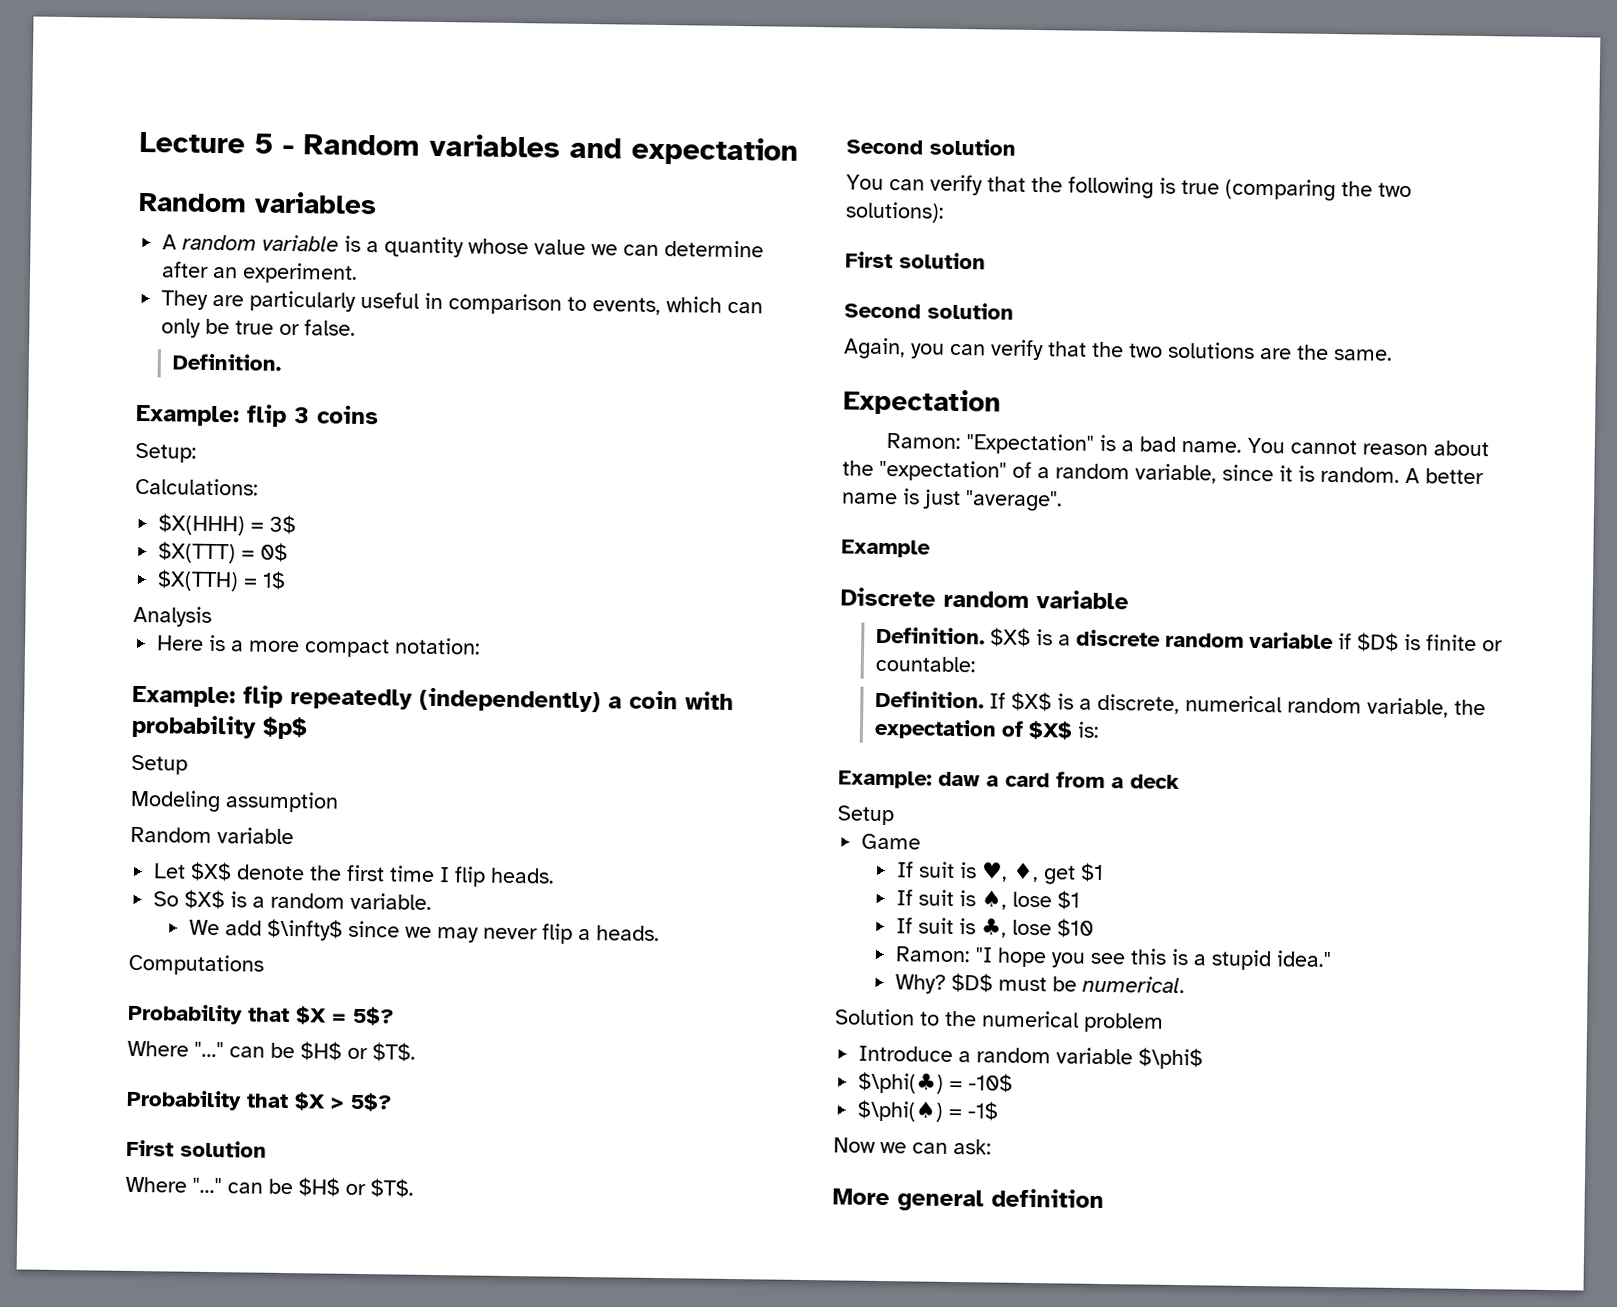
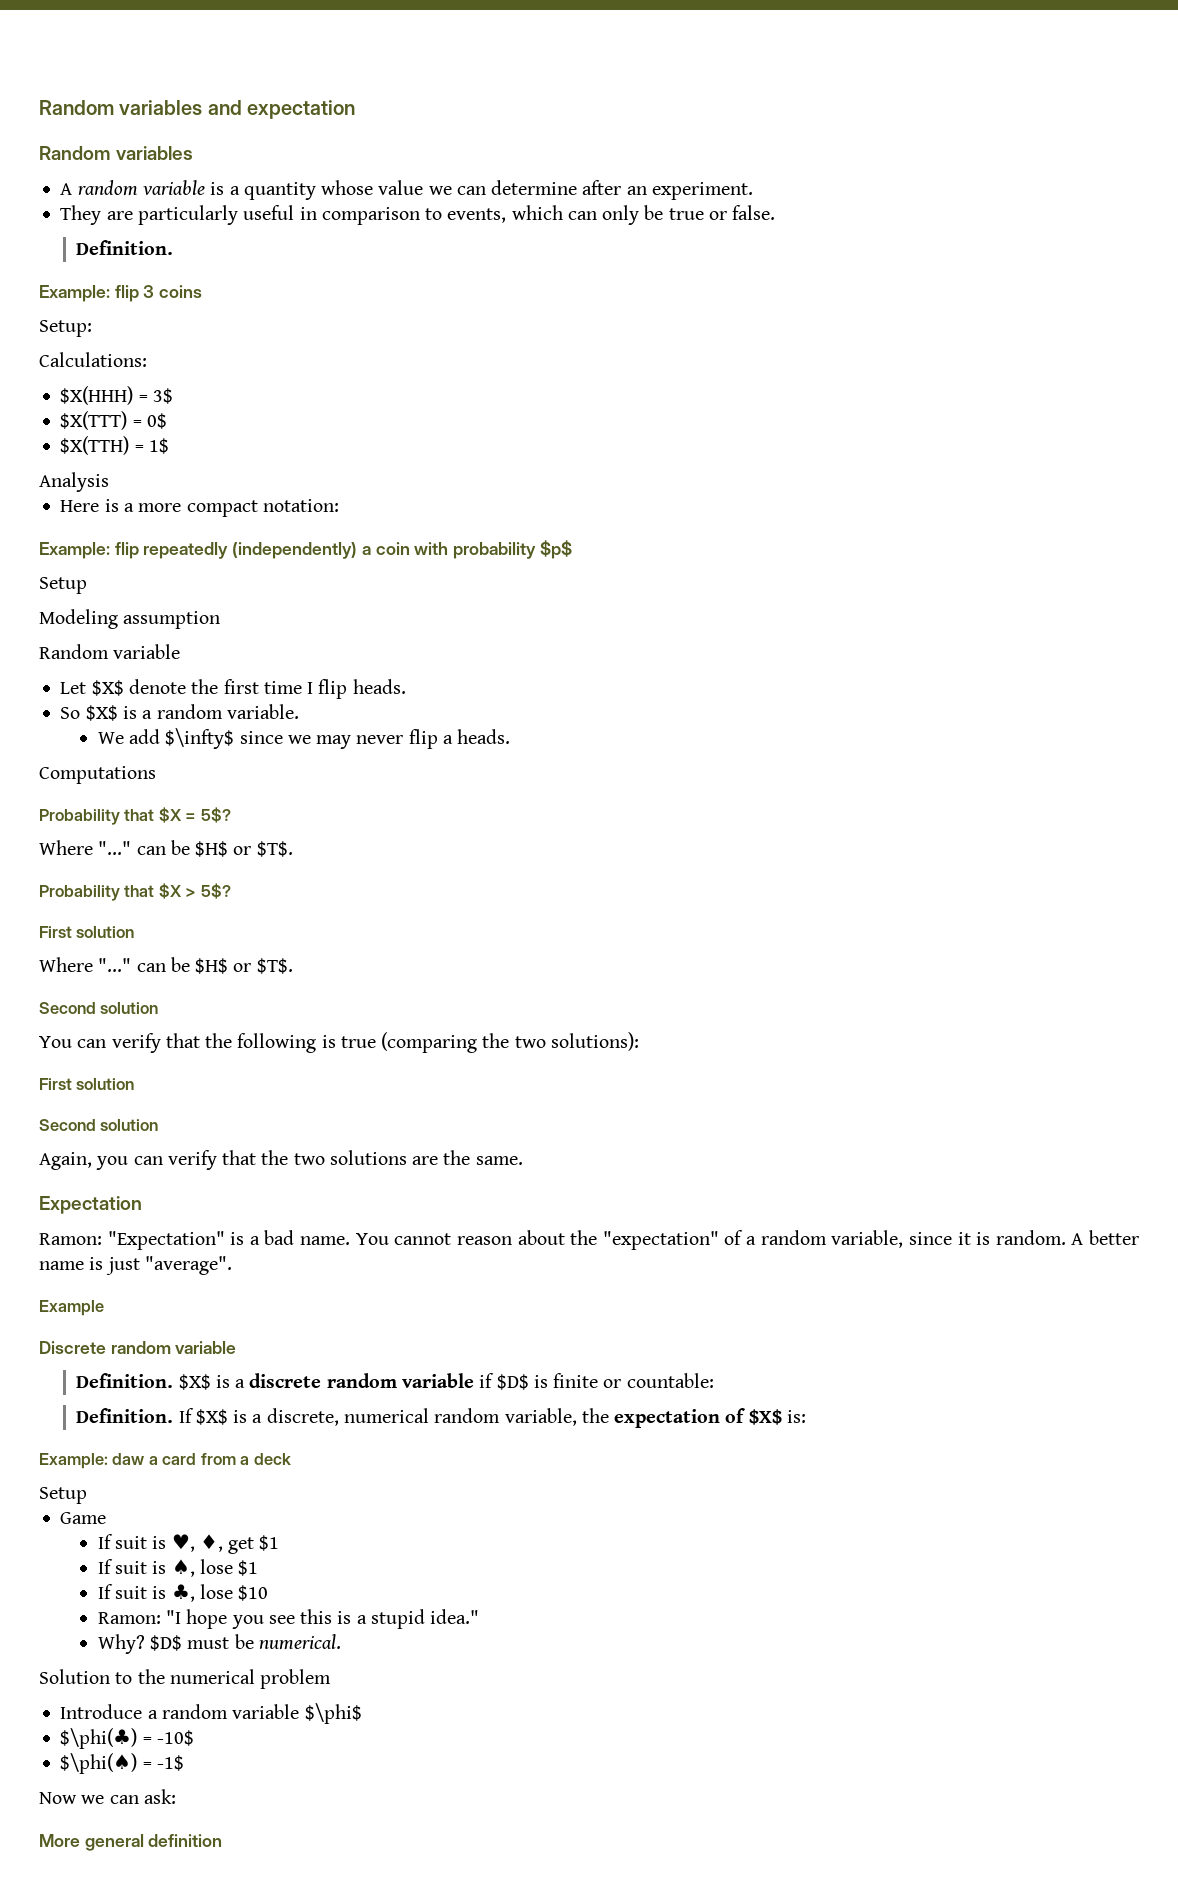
[139,131,294,155] Lecture 5 - -> (39, 107) none

